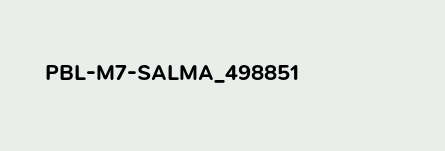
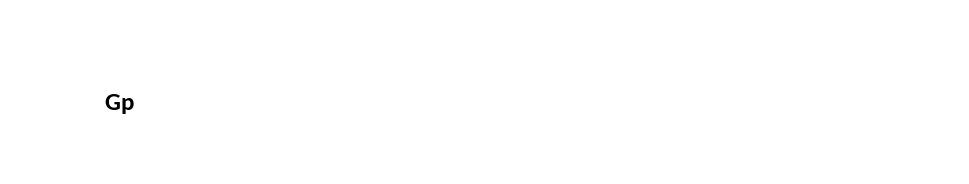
[45,65,299,83] PBL-M7-SALMA_498851 -> [105,94,134,114] Gp

